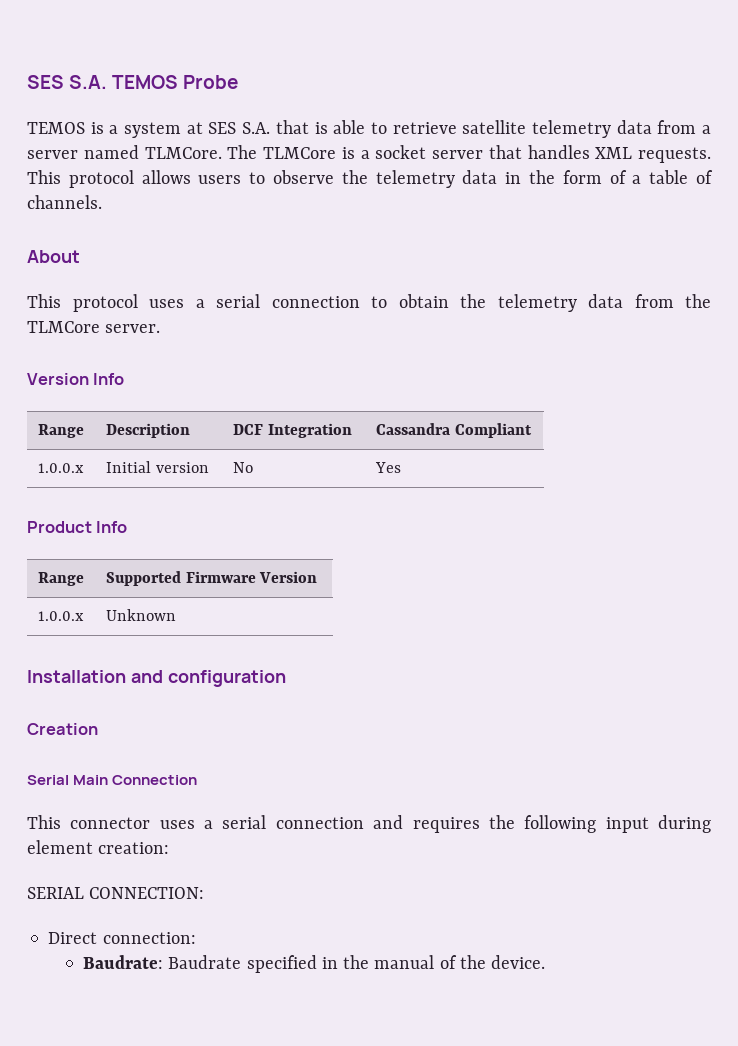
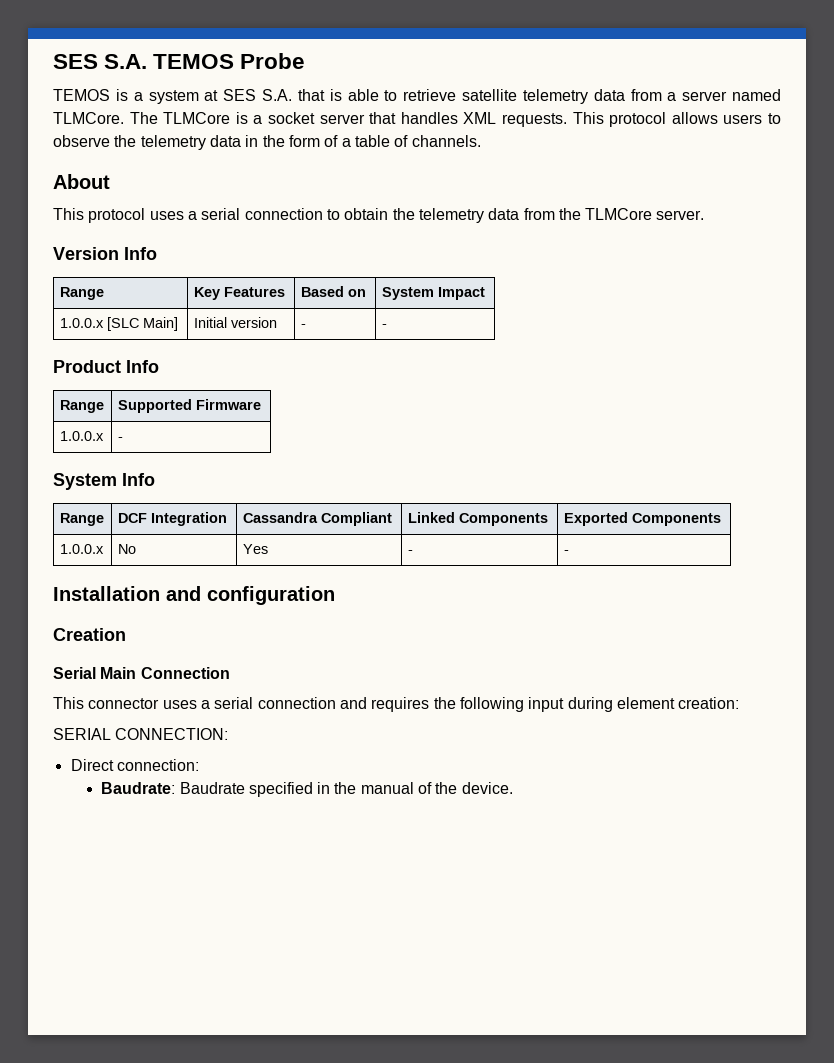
[105,423,190,438] [232,423,352,438] [375,423,532,438] [37,463,84,473] Description | DCF Integration | Cassandra Compliant // 1.0.0.x -> [193,287,285,300] [300,286,366,297] [381,287,485,300] [59,317,178,331] Key Features | Based on | System Impact // 1.0.0.x [SLC Main]
[232,462,253,473] [374,462,401,473] No | Yes -> [300,324,306,328] [381,324,387,328] - | -
[259,571,318,583] [37,611,84,621] [105,609,176,621] Version // 1.0.0.x | Unknown -> [59,431,104,441] [117,437,123,441] [53,473,155,490] [59,513,104,526] [117,512,227,526] [242,512,392,526] [407,512,548,526] [563,512,721,526] [59,544,104,554] [117,544,136,554] [242,544,268,554] [407,550,413,554] [563,550,569,554] // 1.0.0.x | - // System Info // Range | DCF Integration | Cassandra Compliant | Linked Components | Exported Components // 1.0.0.x | No | Yes | - | -

